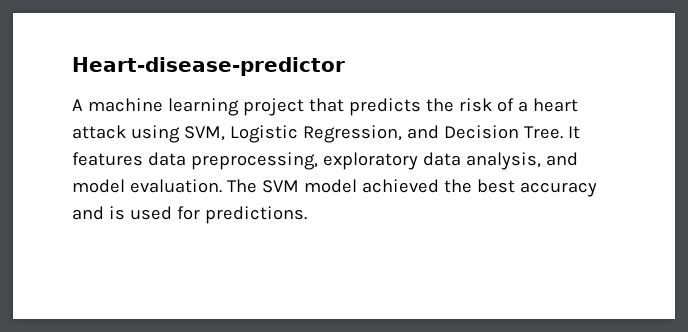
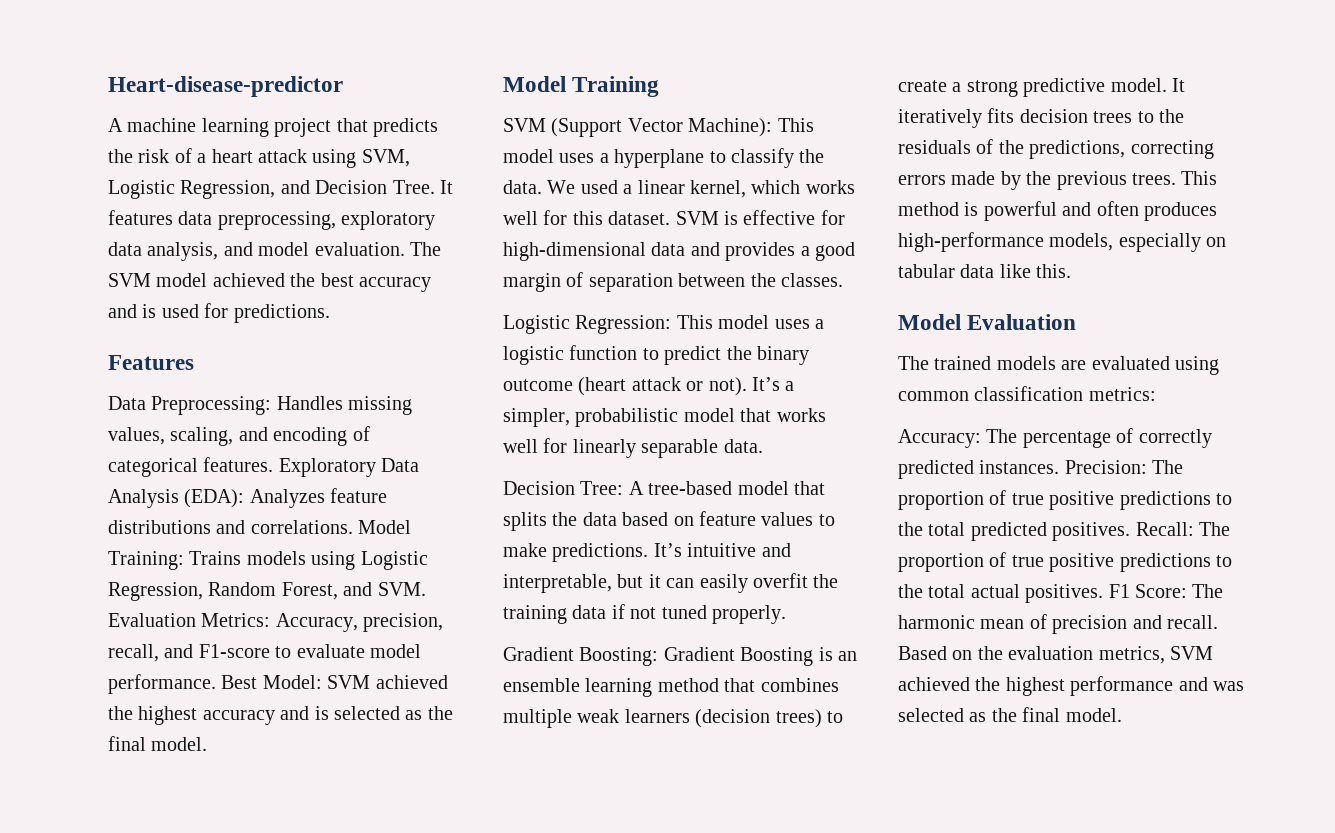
(307, 215) none -> [108,355,194,370] [108,396,413,415] [108,426,370,446] [108,457,420,477] [108,488,388,508] [108,520,412,534] [108,551,428,570] [108,582,426,601] [108,613,444,632] [108,644,421,662] [108,674,448,694] [108,706,453,725] [108,736,208,751] [503,76,660,97] [503,118,814,137] [503,148,825,168] [503,180,855,198] [503,210,845,225] [503,242,855,261] [503,272,843,292] [503,315,824,334] [503,345,809,365] [503,377,795,396] [503,408,826,427] [503,438,763,458] [503,481,825,495] [503,511,835,531] [503,543,791,562] [503,573,839,593] [503,604,786,624] [503,647,857,666] [503,678,839,697] [503,709,843,728] [898,78,1185,97] [898,108,1184,128] [898,139,1214,159] [898,171,1218,190] [898,201,1217,221] [898,232,1227,252] [898,264,1072,278] [898,314,1077,330] [898,356,1219,375] [898,386,1156,401] [898,428,1212,448] [898,460,1184,479] [898,490,1232,510] [898,522,1230,541] [898,552,1232,572] [898,584,1224,603] [898,614,1218,634] [898,646,1213,664] [898,676,1244,696] [898,707,1122,722] // Features // Data Preprocessing: Handles missing values, scaling, and encoding of categorical features. Exploratory Data Analysis (EDA): Analyzes feature distributions and correlations. Model Training: Trains models using Logistic Regression, Random Forest, and SVM. Evaluation Metrics: Accuracy, precision, recall, and F1-score to evaluate model performance. Best Model: SVM achieved the highest accuracy and is selected as the final model. // Model Training // SVM (Support Vector Machine): This model uses a hyperplane to classify the data. We used a linear kernel, which works well for this dataset. SVM is effective for high-dimensional data and provides a good margin of separation between the classes. // Logistic Regression: This model uses a logistic function to predict the binary outcome (heart attack or not). It’s a simpler, probabilistic model that works well for linearly separable data. // Decision Tree: A tree-based model that splits the data based on feature values to make predictions. It’s intuitive and interpretable, but it can easily overfit the training data if not tuned properly. // Gradient Boosting: Gradient Boosting is an ensemble learning method that combines multiple weak learners (decision trees) to create a strong predictive model. It iteratively fits decision trees to the residuals of the predictions, correcting errors made by the previous trees. This method is powerful and often produces high-performance models, especially on tabular data like this. // Model Evaluation // The trained models are evaluated using common classification metrics: // Accuracy: The percentage of correctly predicted instances. Precision: The proportion of true positive predictions to the total predicted positives. Recall: The proportion of true positive predictions to the total actual positives. F1 Score: The harmonic mean of precision and recall. Based on the evaluation metrics, SVM achieved the highest performance and was selected as the final model.

